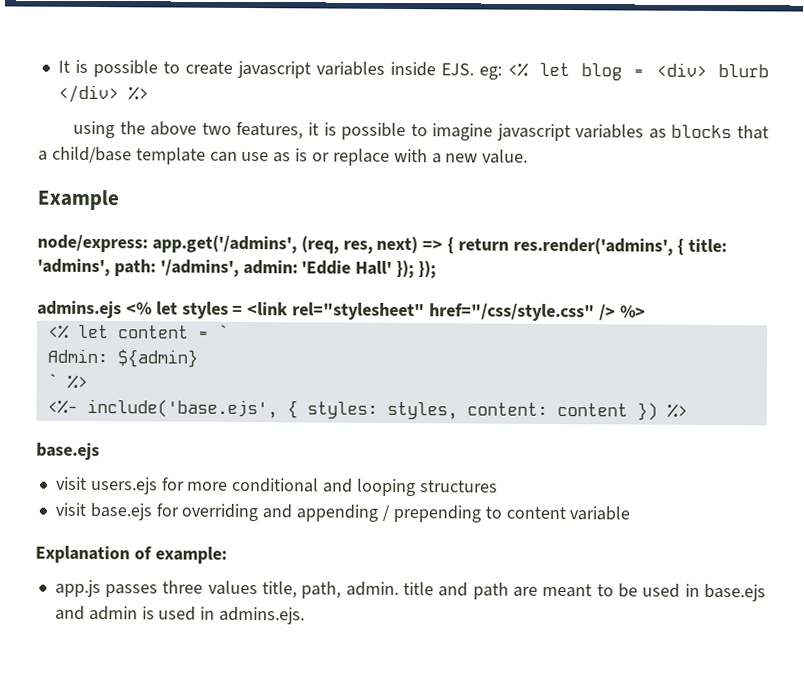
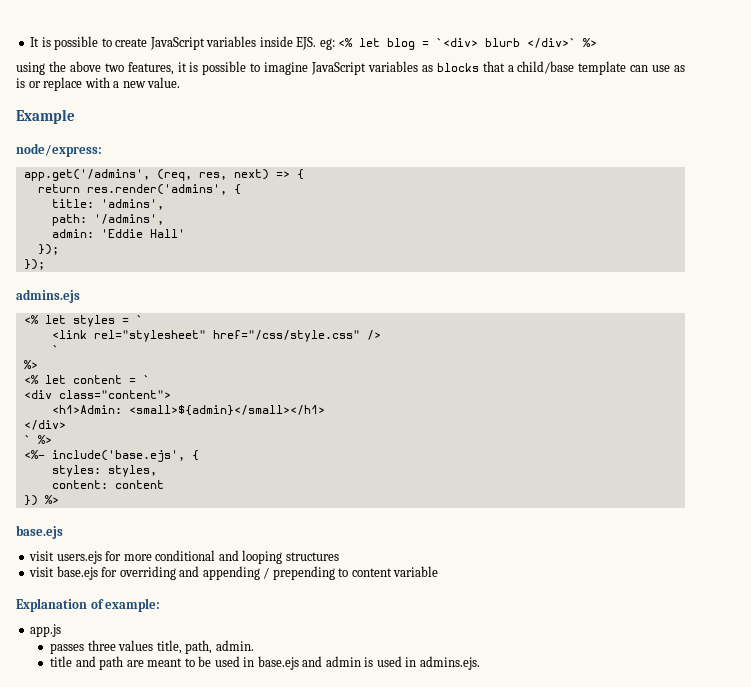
[236,60,311,79] javascript -> [149,37,205,50] JavaScript
[655,62,769,78] [57,84,119,104] <div> blurb </div> -> [436,38,577,48] `<div> blurb </div>`
[496,123,571,142] javascript -> [311,62,366,75] JavaScript
(148, 243) none -> (102, 150) //
(455, 245) none -> (304, 174) //
(684, 246) none -> (241, 189) //
(110, 267) none -> (164, 204) //
(239, 268) none -> (164, 219) //
[396,259,415,279] }); -> [37,244,59,255] // }); //
(122, 309) none -> (80, 296) //
(244, 310) none -> [135,315,143,324] ` //
(616, 312) none -> [51,345,59,354] // ` //
[46,348,198,368] Admin: ${admin} -> [23,390,171,399] [51,405,325,416] [23,420,66,430] <div class="content"> // <h1>Admin: <small>${admin}</small></h1> // </div>
(298, 409) none -> (199, 455) //
(458, 410) none -> (157, 471) //
(628, 409) none -> (164, 484) //
(101, 588) none -> (62, 630) //
(399, 588) none -> (254, 645) //

